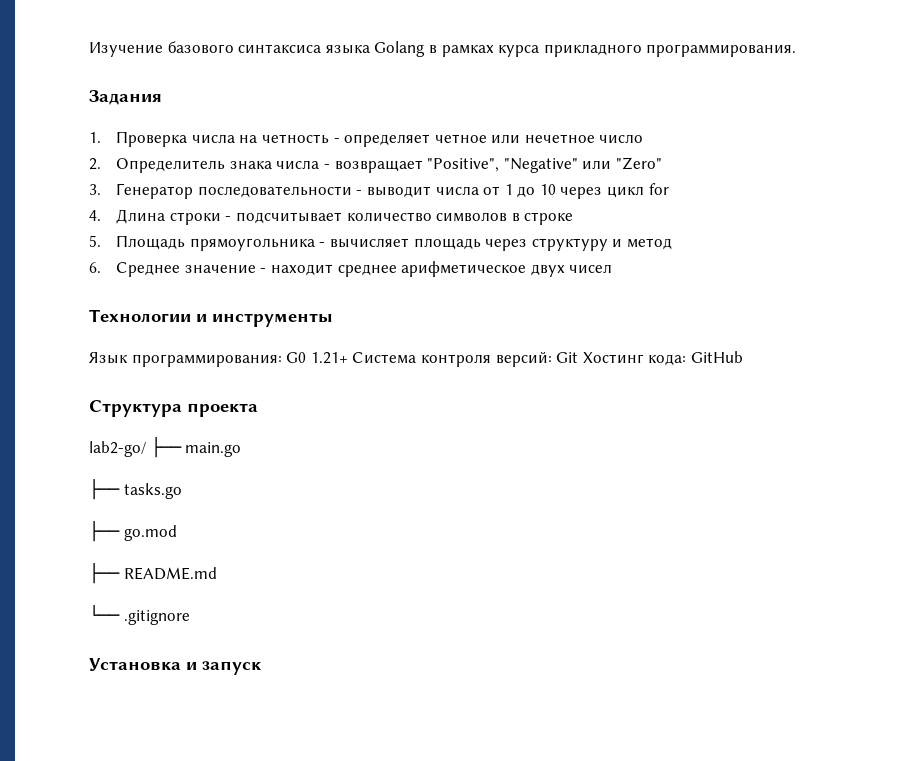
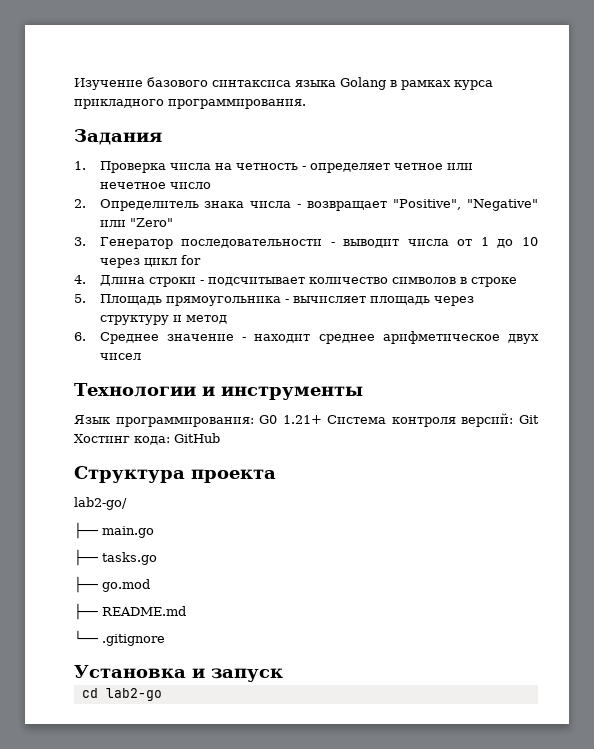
(146, 449) none -> (127, 503) //
(261, 668) none -> [81,688,162,701] // cd lab2-go

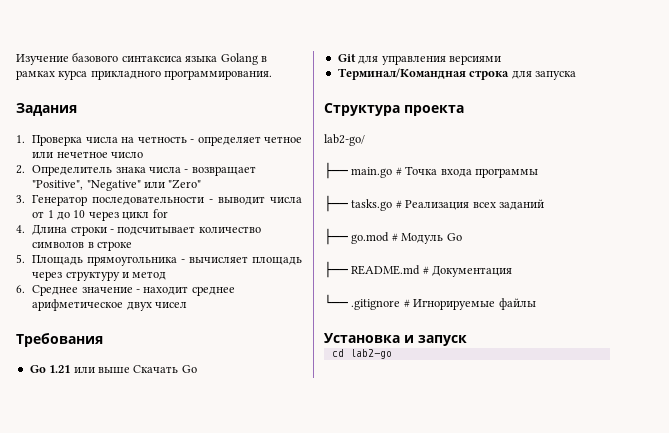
[74,383,363,400] [74,413,539,427] [74,433,220,445] Технологии и инструменты // Язык программирования: G0 1.21+ Система контроля версий: Git Хостинг кода: GitHub -> [16,333,103,347] [29,365,197,374] [337,54,501,65] [337,68,576,80] Требования // Go 1.21 или выше Скачать Go // Git для управления версиями // Терминал/Командная строка для запуска
[74,549,157,566] // ├── tasks.go -> [395,166,538,178] [324,195,544,212] # Точка входа программы // ├── tasks.go # Реализация всех заданий
(150, 585) none -> [391,233,462,244] # Модуль Go
(186, 611) none -> [422,265,513,277] # Документация
(165, 640) none -> [403,298,536,310] # Игнорируемые файлы

